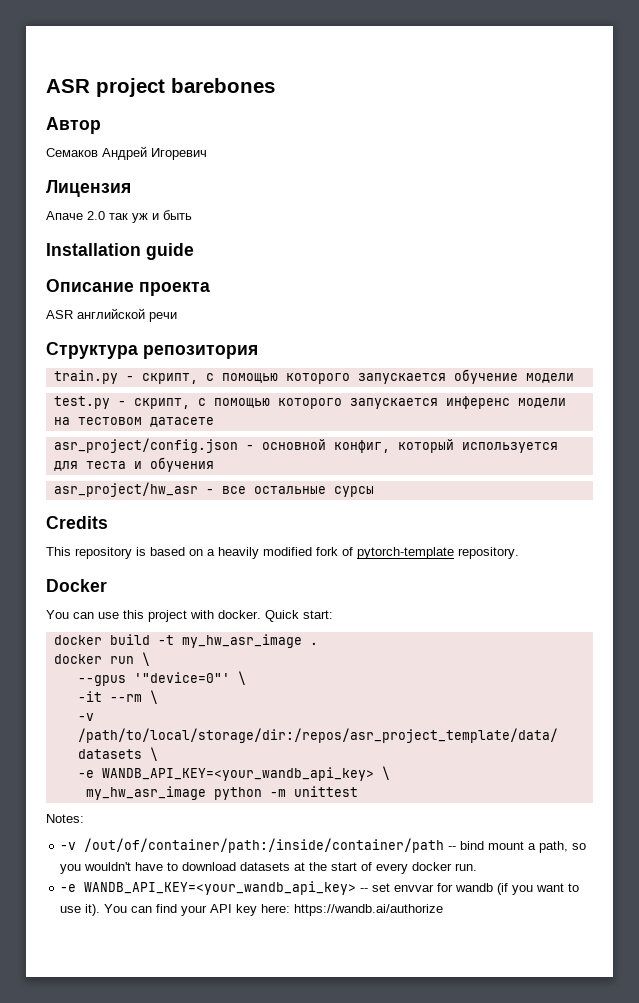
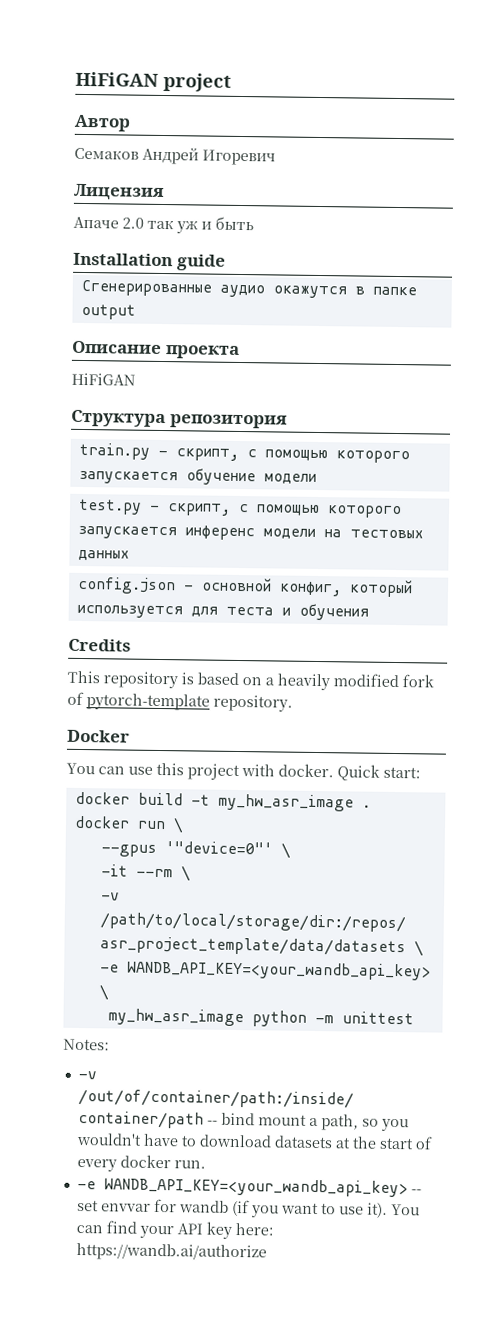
[46,78,275,97] ASR project barebones -> [75,71,232,92] HiFiGAN project
(194, 251) none -> [80,279,417,299] [80,303,136,320] // Сгенерированные аудио окажутся в папке output
[46,308,177,322] ASR английской речи -> [71,372,136,386] HiFiGAN
[77,417,214,427] [53,438,238,453] тестовом датасете // asr_project/config.json -> [349,529,424,539] [77,549,130,561] [76,576,176,595] тестовых данных // config.json
[53,482,374,497] // asr_project/hw_asr - все остальные сурсы -> (369, 612) none

